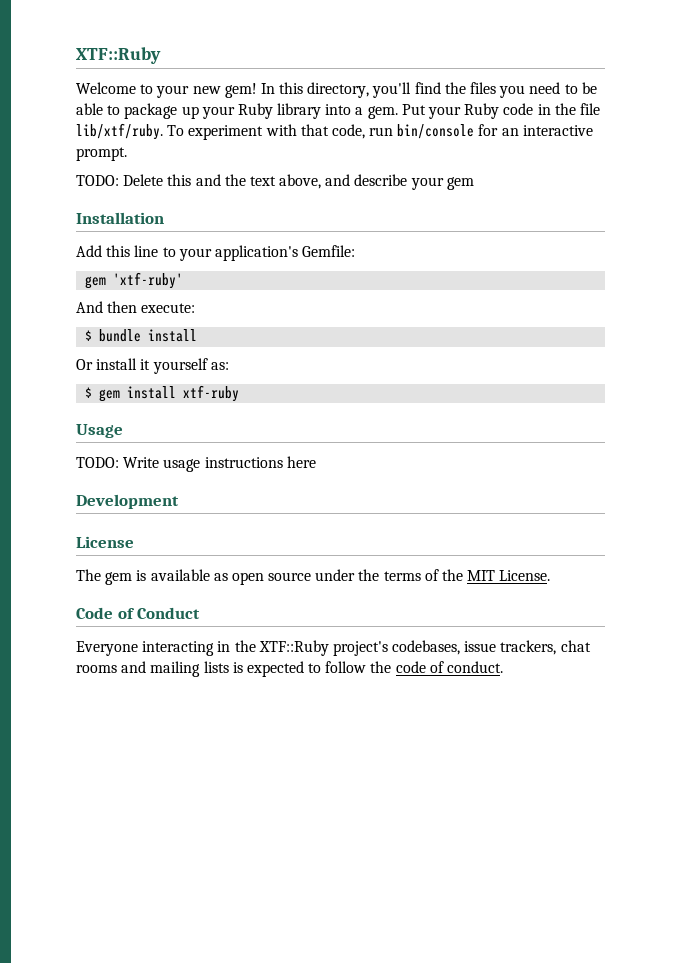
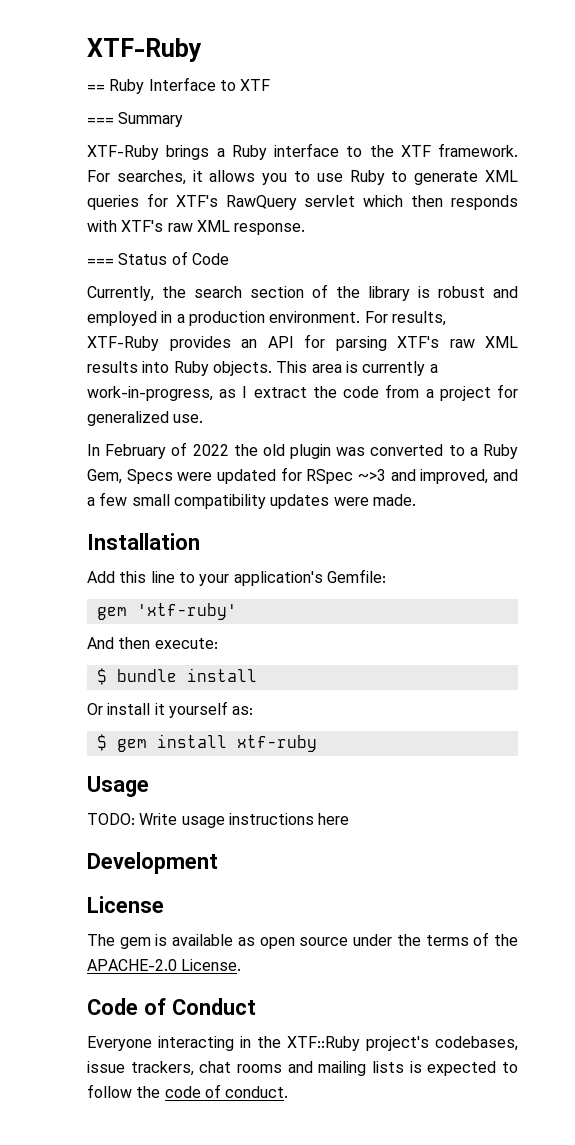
[76,47,161,64] [76,82,597,98] [76,103,600,119] [76,123,593,140] [76,147,127,161] [76,174,474,190] XTF::Ruby // Welcome to your new gem! In this directory, you'll find the files you need to be able to package up your Ruby library into a gem. Put your Ruby code in the file lib/xtf/ruby. To experiment with that code, run bin/console for an interactive prompt. // TODO: Delete this and the text above, and describe your gem -> [87,38,202,62] [87,77,271,94] [87,112,184,127] [87,143,518,160] [87,170,518,185] [87,193,518,210] [87,220,306,235] [87,251,229,265] [87,284,518,301] [87,311,446,326] [87,334,518,351] [87,361,438,376] [87,384,518,401] [87,411,204,426] [87,442,518,459] [87,467,518,484] [87,492,416,509] XTF-Ruby // == Ruby Interface to XTF // === Summary // XTF-Ruby brings a Ruby interface to the XTF framework. For searches, it allows you to use Ruby to generate XML queries for XTF's RawQuery servlet which then responds with XTF's raw XML response. // === Status of Code // Currently, the search section of the library is robust and employed in a production environment. For results, XTF-Ruby provides an API for parsing XTF's raw XML results into Ruby objects. This area is currently a work-in-progress, as I extract the code from a project for generalized use. // In February of 2022 the old plugin was converted to a Ruby Gem, Specs were updated for RSpec ~>3 and improved, and a few small compatibility updates were made.
[467,570,496,581] MIT -> [87,959,177,971] APACHE-2.0

